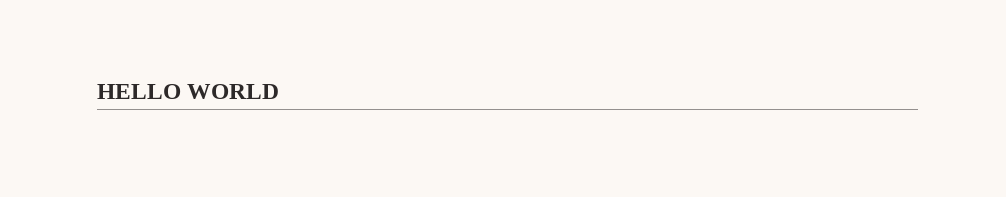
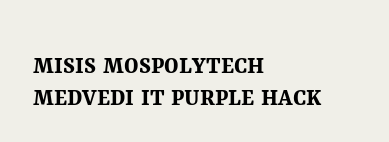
[97,84,280,99] HELLO WORLD -> [33,58,264,73] [33,90,322,105] MISIS MOSPOLYTECH MEDVEDI IT PURPLE HACK

